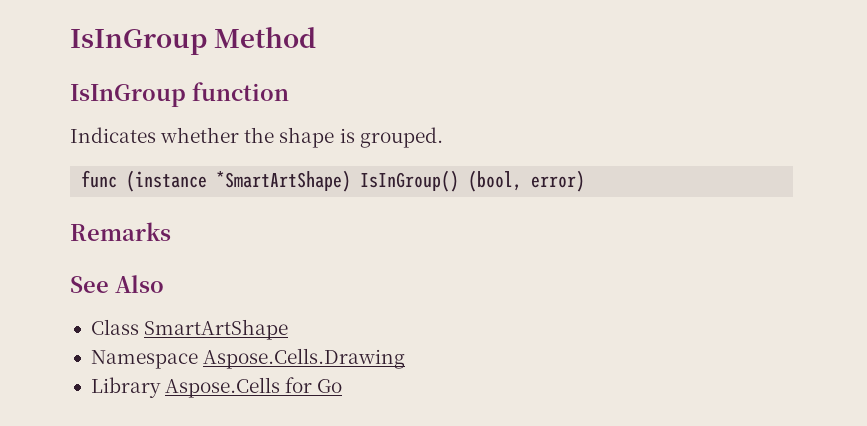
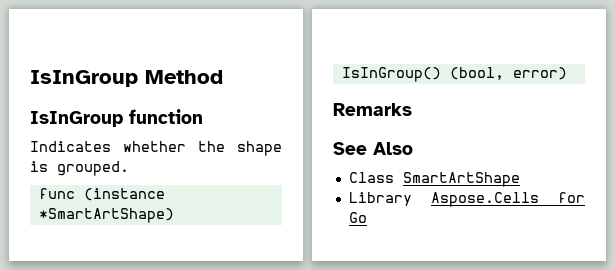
[90,348,406,369] // Namespace Aspose.Cells.Drawing -> (520, 179) none

